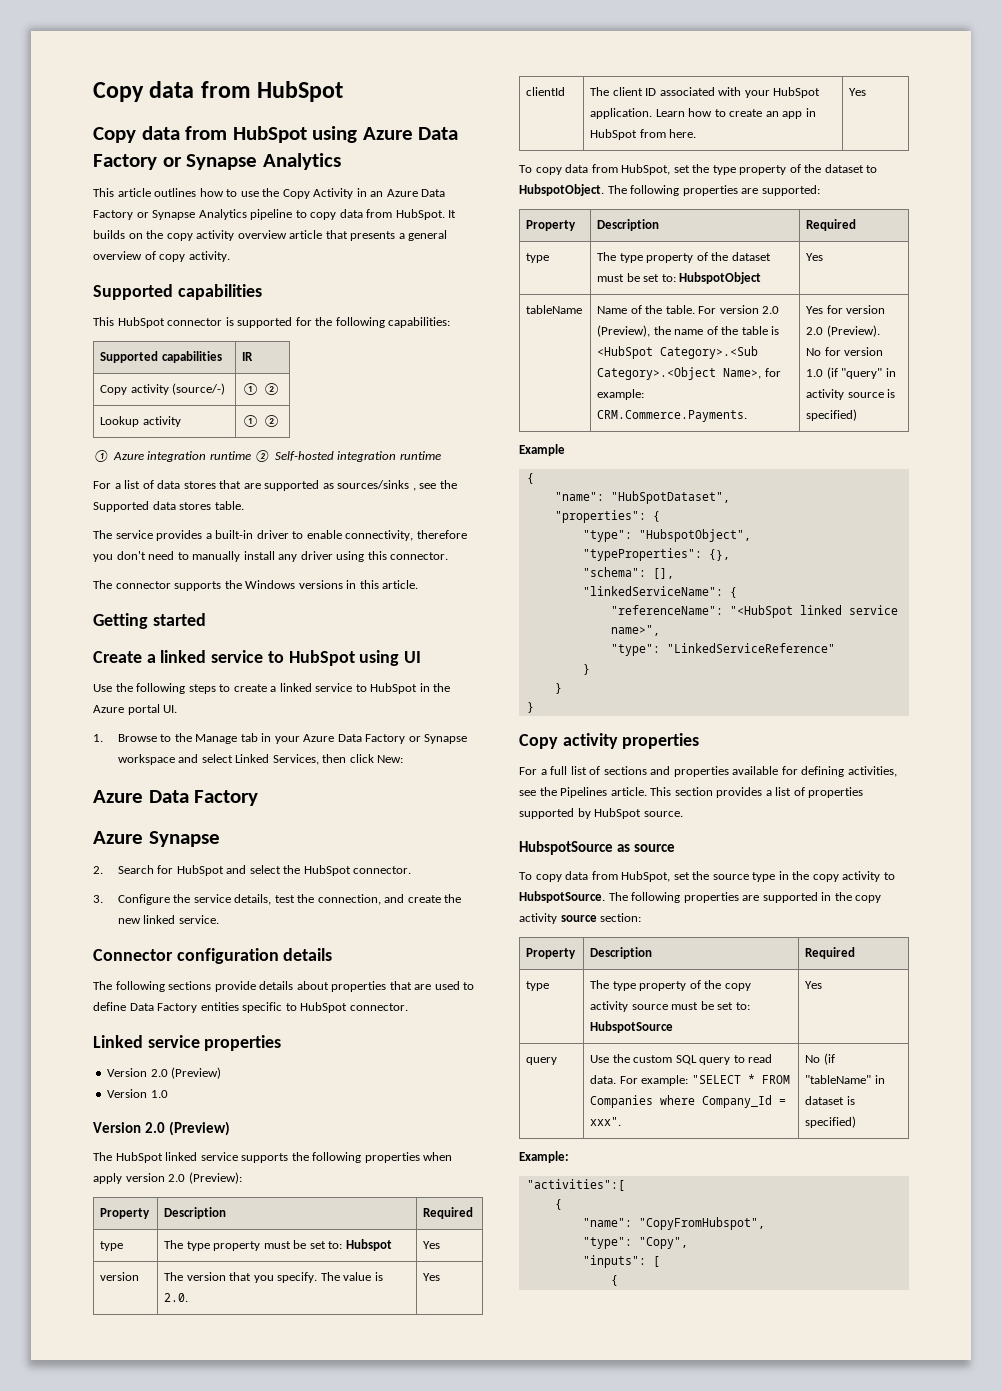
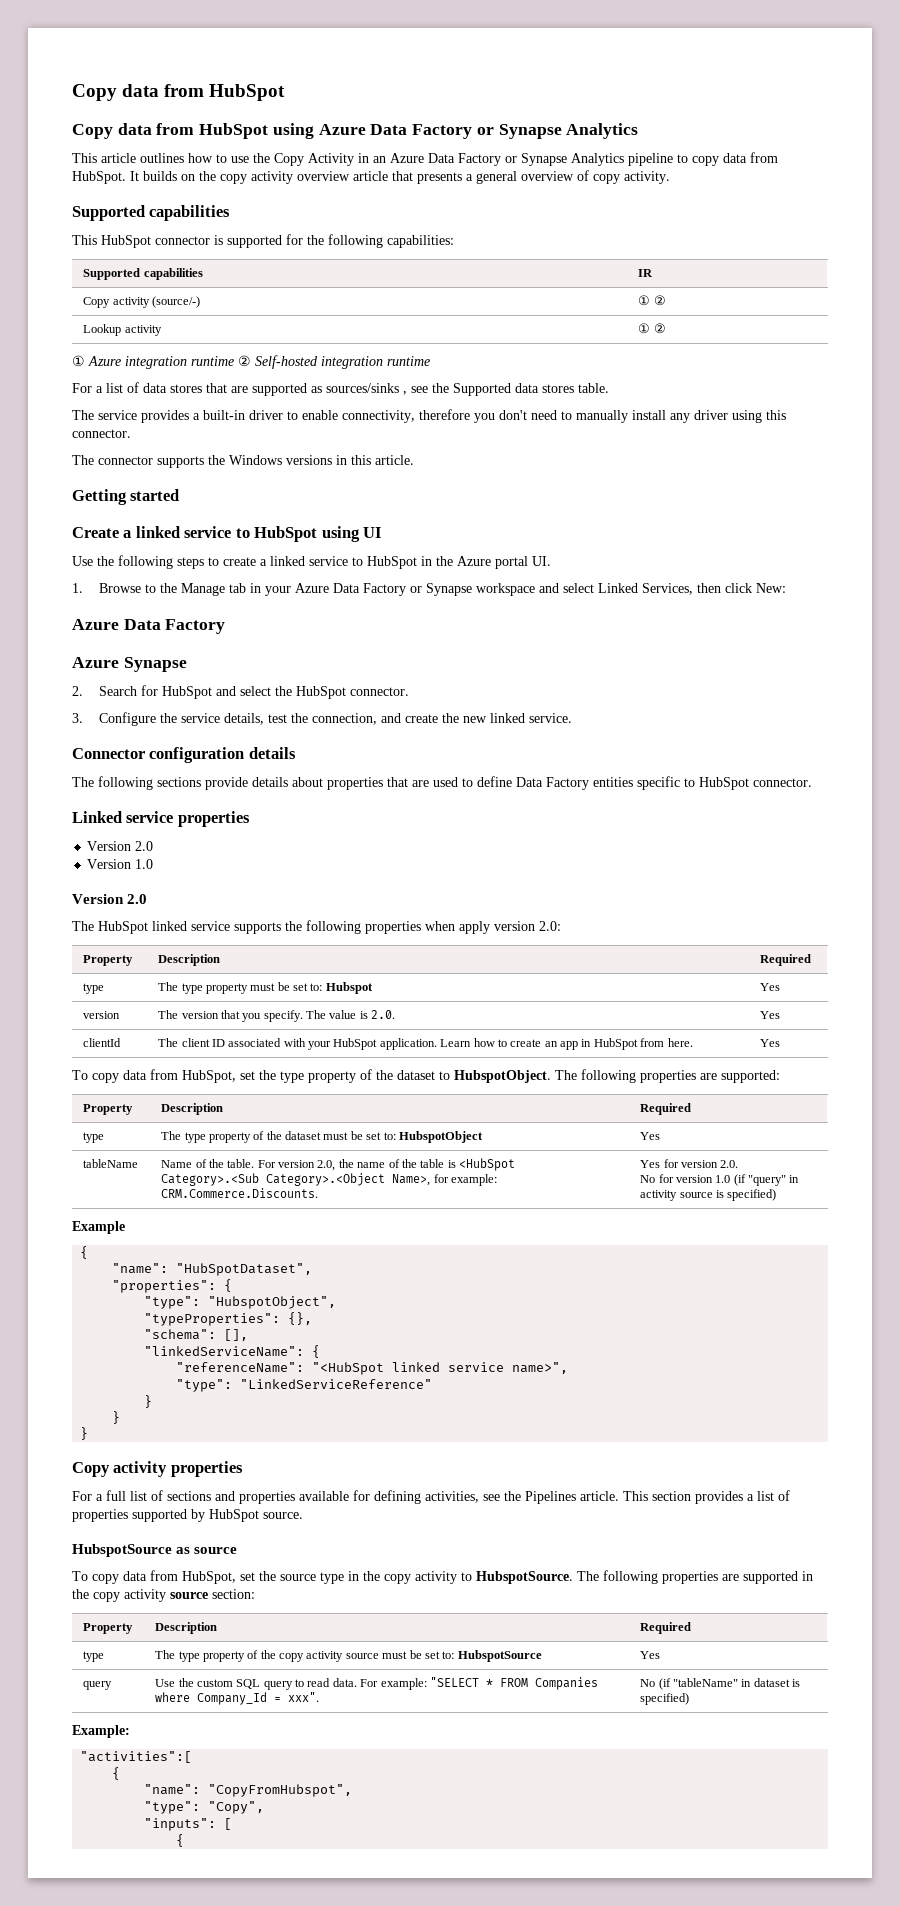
[171,1067,222,1079] (Preview) -> (154, 846) none
[169,1121,231,1136] (Preview) -> (148, 899) none
[168,1172,242,1184] 2.0 (Preview): -> [539,921,561,931] 2.0:
[762,306,780,314] [597,325,651,337] 2.0 (Preview), -> [317,1160,336,1171] 2.0,
[597,410,748,422] CRM.Commerce.Payments. -> [161,1188,319,1198] CRM.Commerce.Discounts.
[806,325,880,337] 2.0 (Preview). -> [720,1160,739,1168] 2.0.

